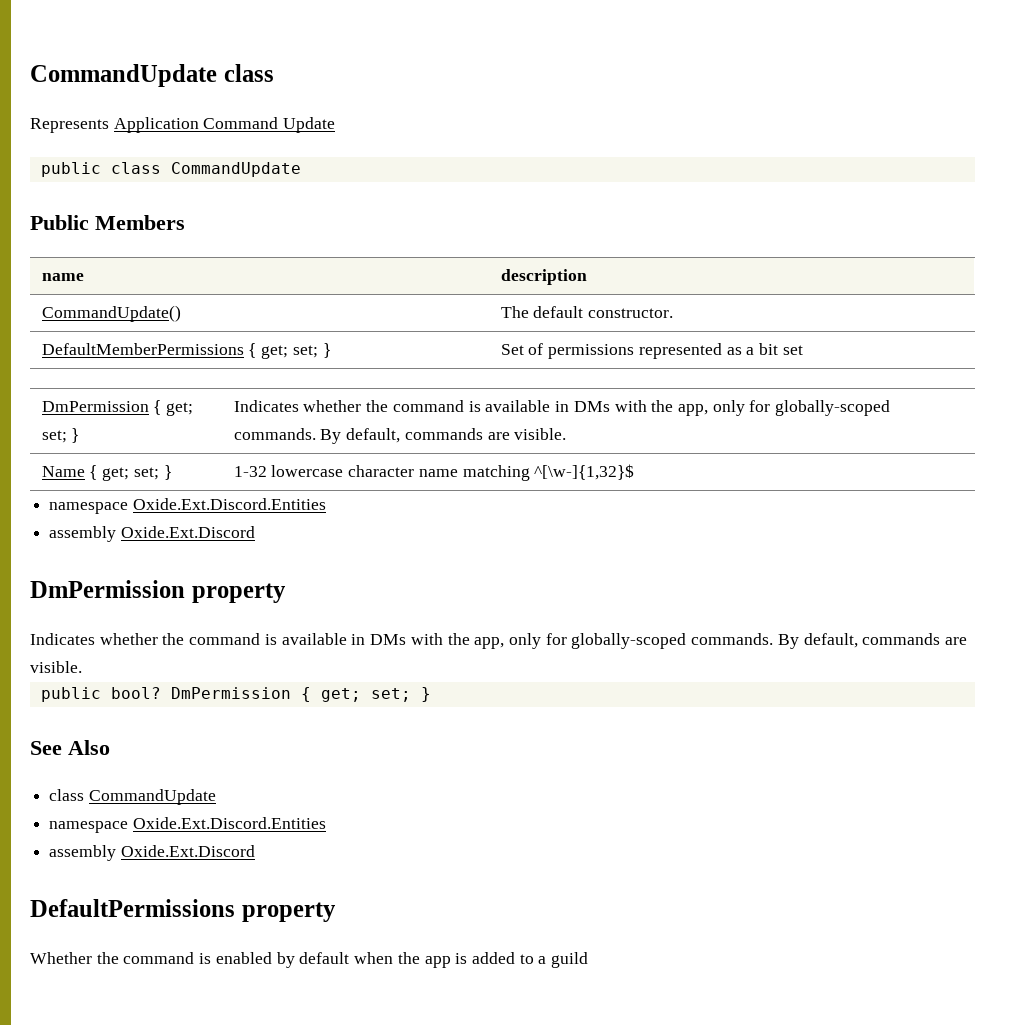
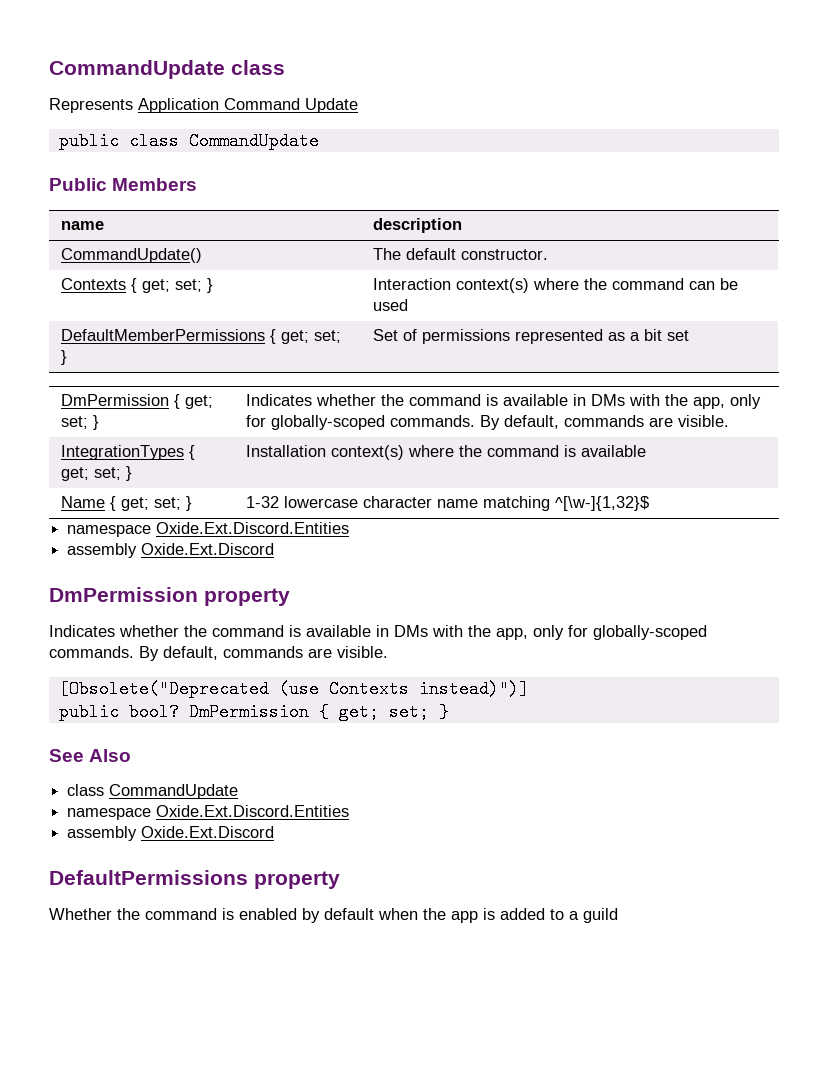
(674, 313) none -> [60,278,213,293] [372,278,738,293] [372,299,408,311] // Contexts { get; set; } | Interaction context(s) where the command can be used
(567, 434) none -> [60,445,195,460] [60,466,132,481] [245,445,646,460] // IntegrationTypes { get; set; } | Installation context(s) where the command is available
(82, 667) none -> [58,680,529,698] // [Obsolete("Deprecated (use Contexts instead)")]

